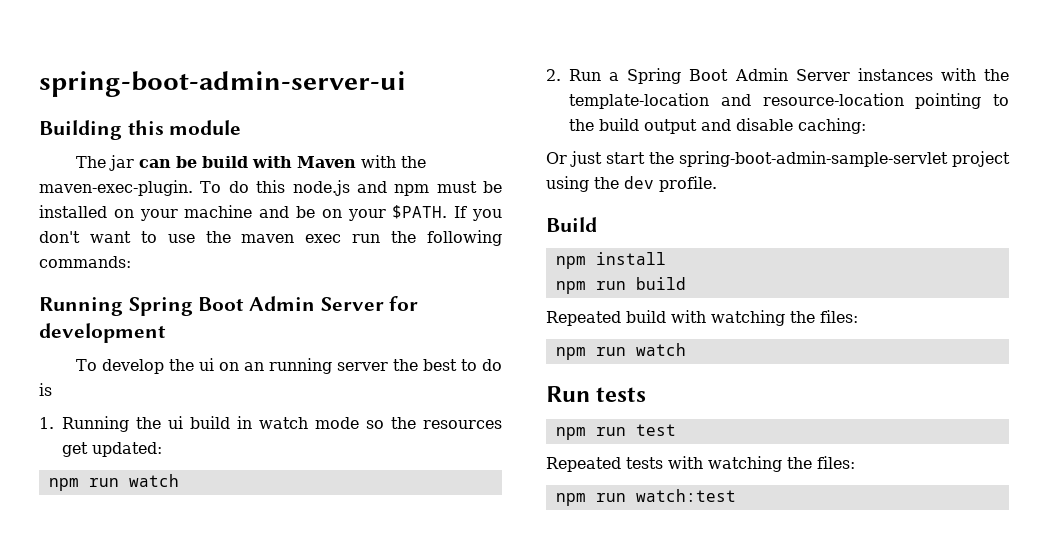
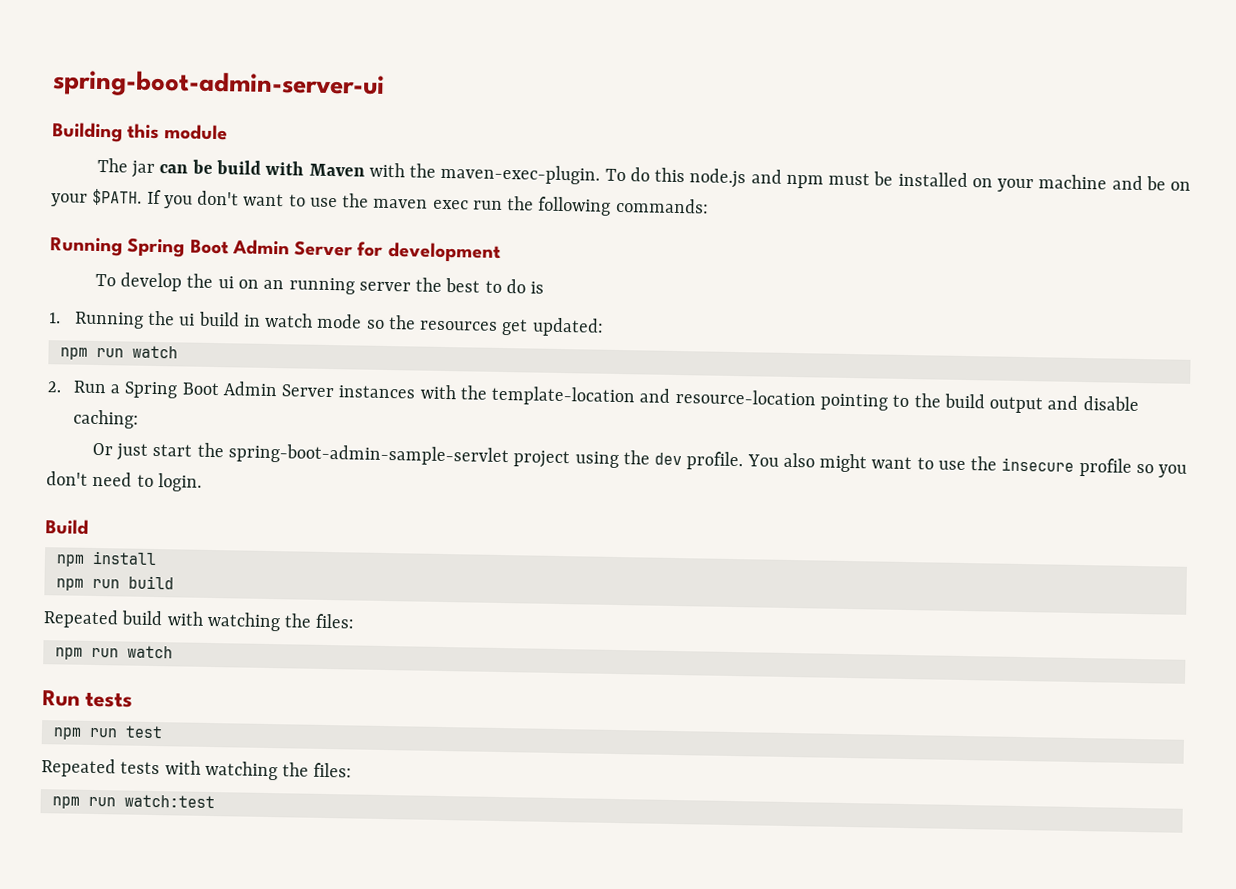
(717, 184) none -> [746,452,1188,478] [46,471,202,492] You also might want to use the insecure profile so you don't need to login.

